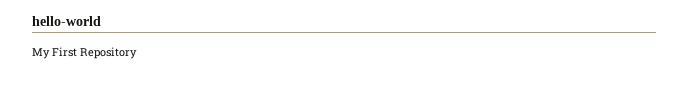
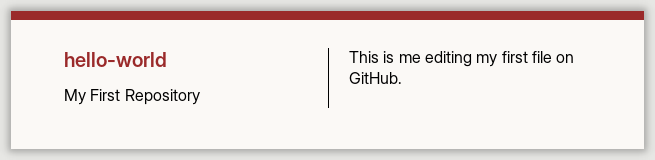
(137, 53) none -> [349,51,575,67] [349,72,402,84] // This is me editing my first file on GitHub.

